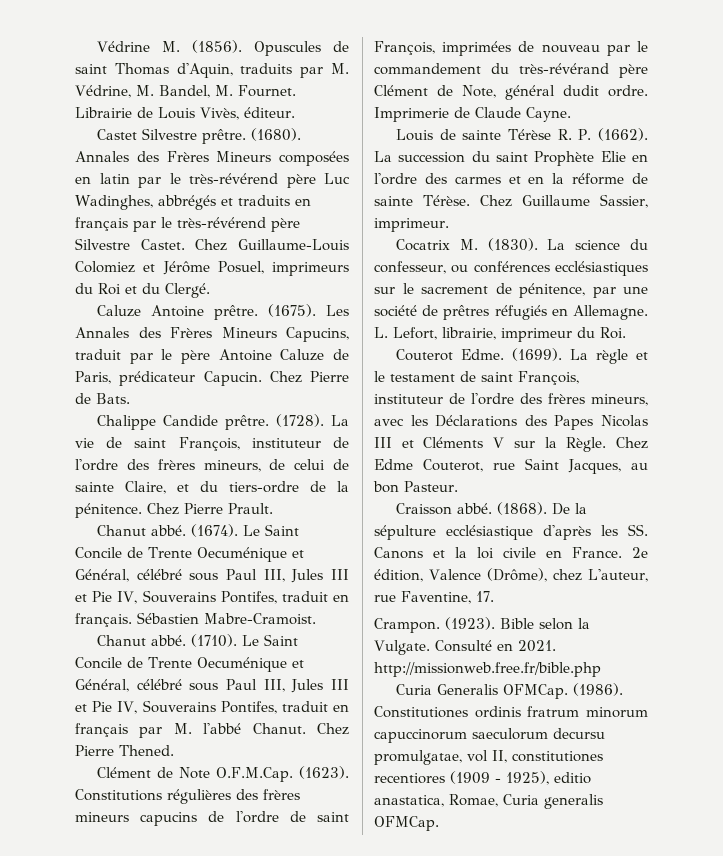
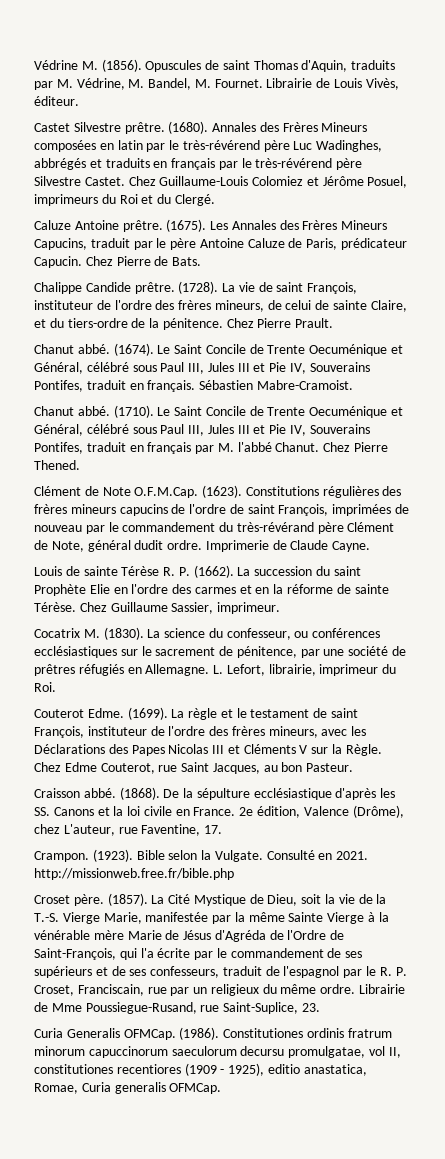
(601, 669) none -> [34,893,387,906] [34,912,389,924] [34,930,345,942] [34,948,363,960] [34,966,407,978] [34,984,406,996] [34,1002,320,1014] // Croset père. (1857). La Cité Mystique de Dieu, soit la vie de la T.-S. Vierge Marie, manifestée par la même Sainte Vierge à la vénérable mère Marie de Jésus d'Agréda de l'Ordre de Saint-François, qui l'a écrite par le commandement de ses supérieurs et de ses confesseurs, traduit de l'espagnol par le R. P. Croset, Franciscain, rue par un religieux du même ordre. Librairie de Mme Poussiegue-Rusand, rue Saint-Suplice, 23.

